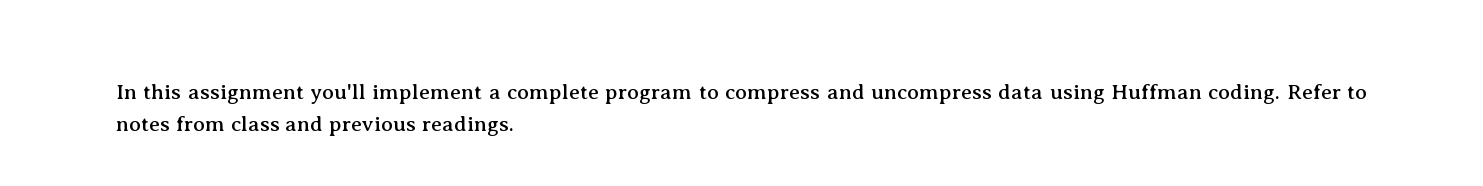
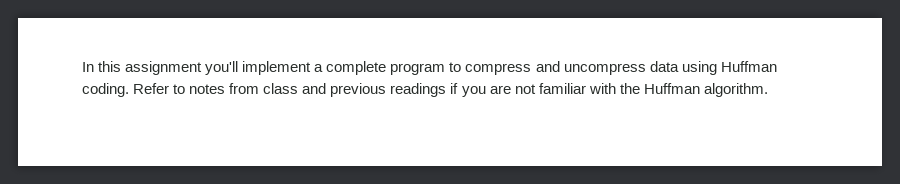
[422,116,515,136] readings. -> [390,83,768,97] readings if you are not familiar with the Huffman algorithm.

